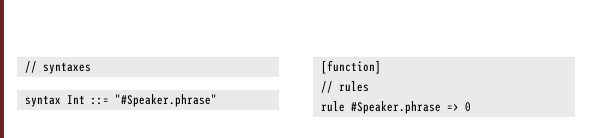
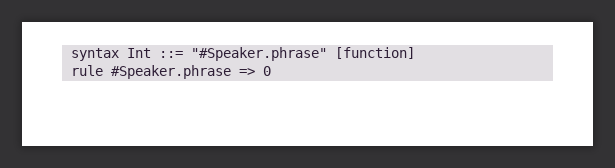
[24,61,91,74] // syntaxes // -> (71, 54) none
[320,81,369,93] // // rules -> (416, 53) none

